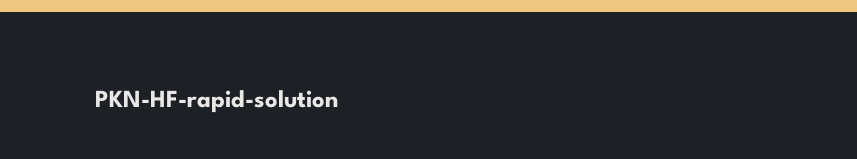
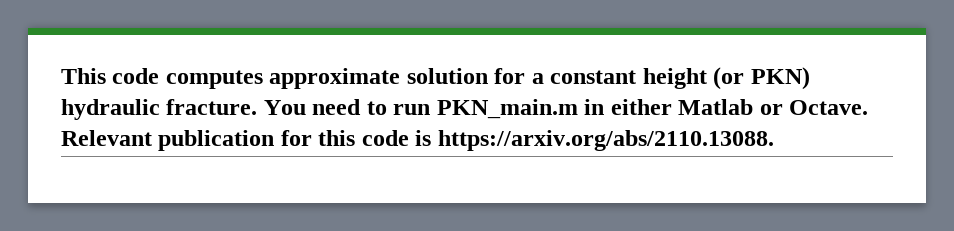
[95,90,338,113] PKN-HF-rapid-solution -> [61,67,810,90] [61,99,869,120] [61,130,774,151] This code computes approximate solution for a constant height (or PKN) hydraulic fracture. You need to run PKN_main.m in either Matlab or Octave. Relevant publication for this code is https://arxiv.org/abs/2110.13088.

